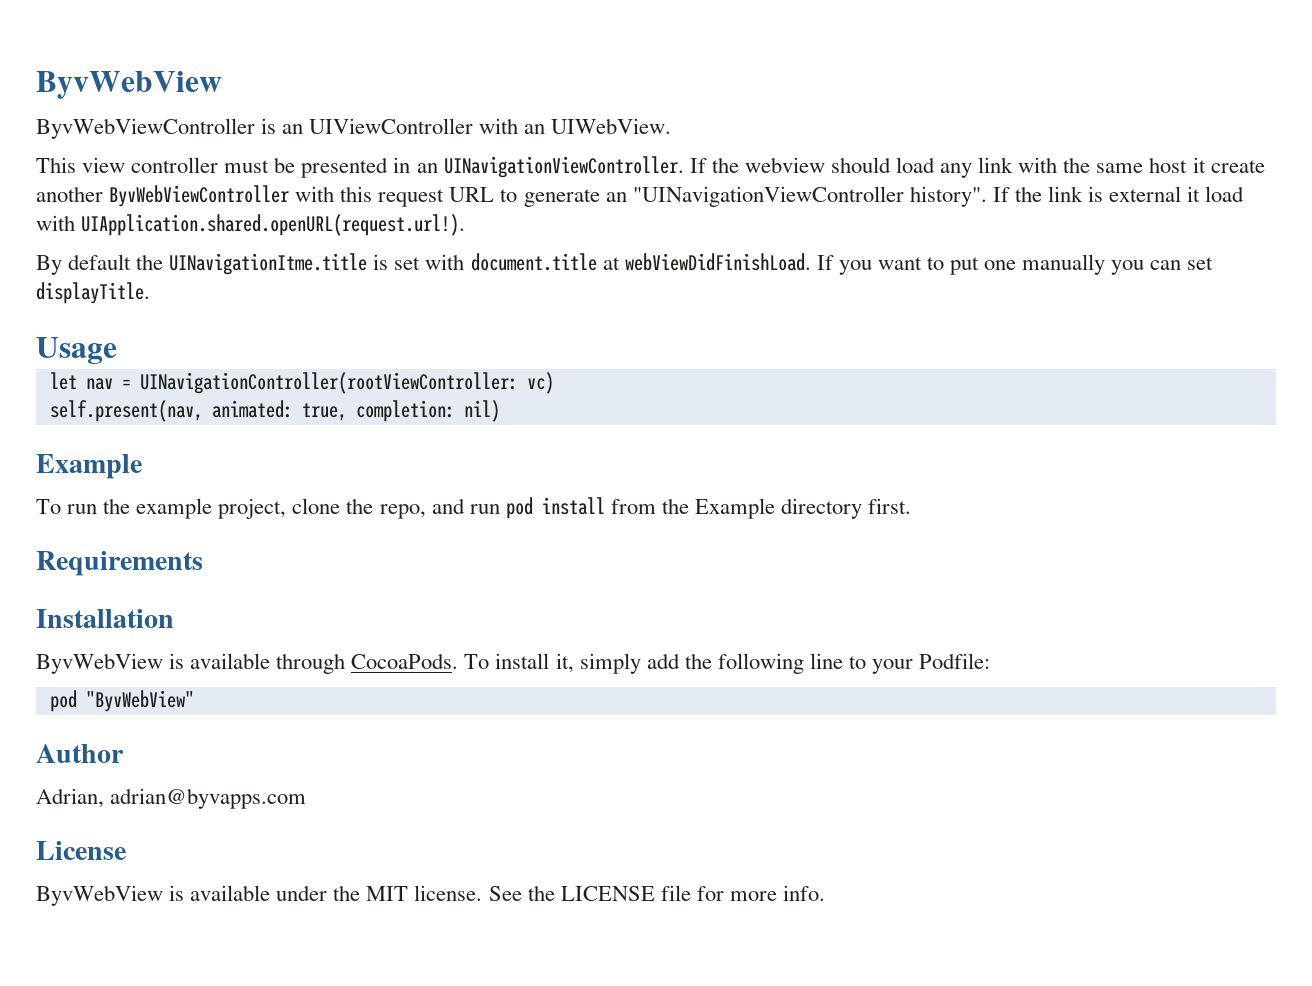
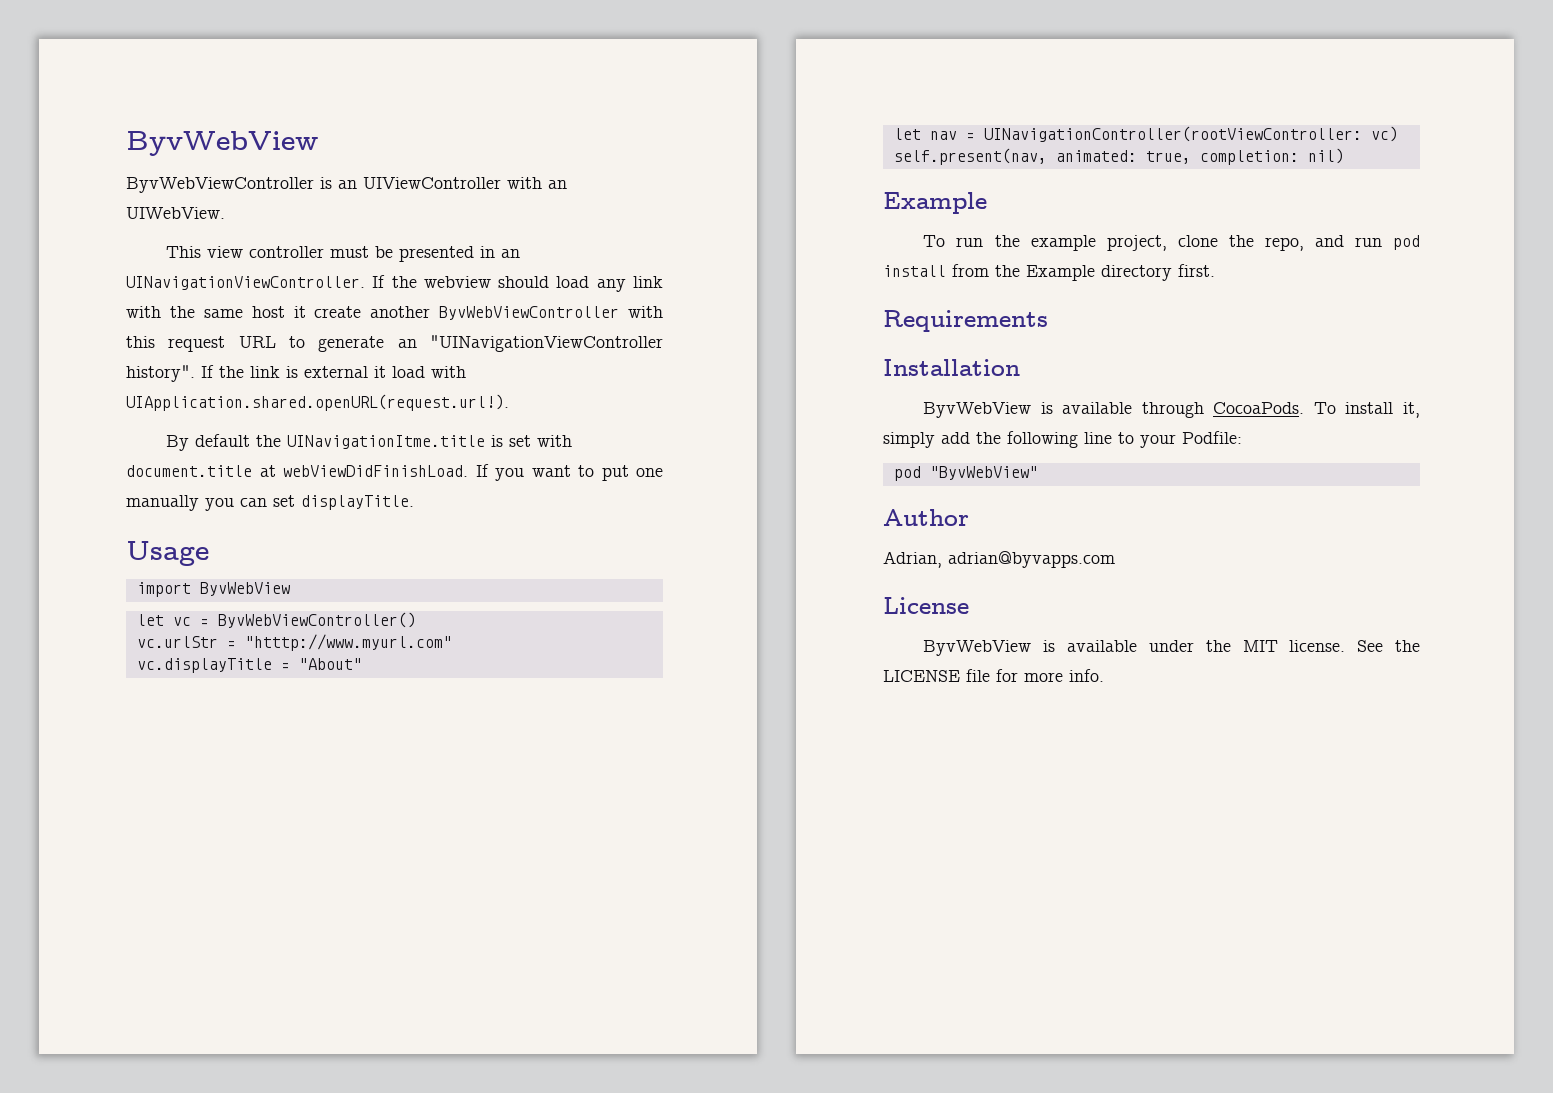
(117, 351) none -> [136,582,290,597] [136,612,416,628] [136,634,452,651] [136,658,362,673] // import ByvWebView // let vc = ByvWebViewController() // vc.urlStr = "htttp://www.myurl.com" // vc.displayTitle = "About"

